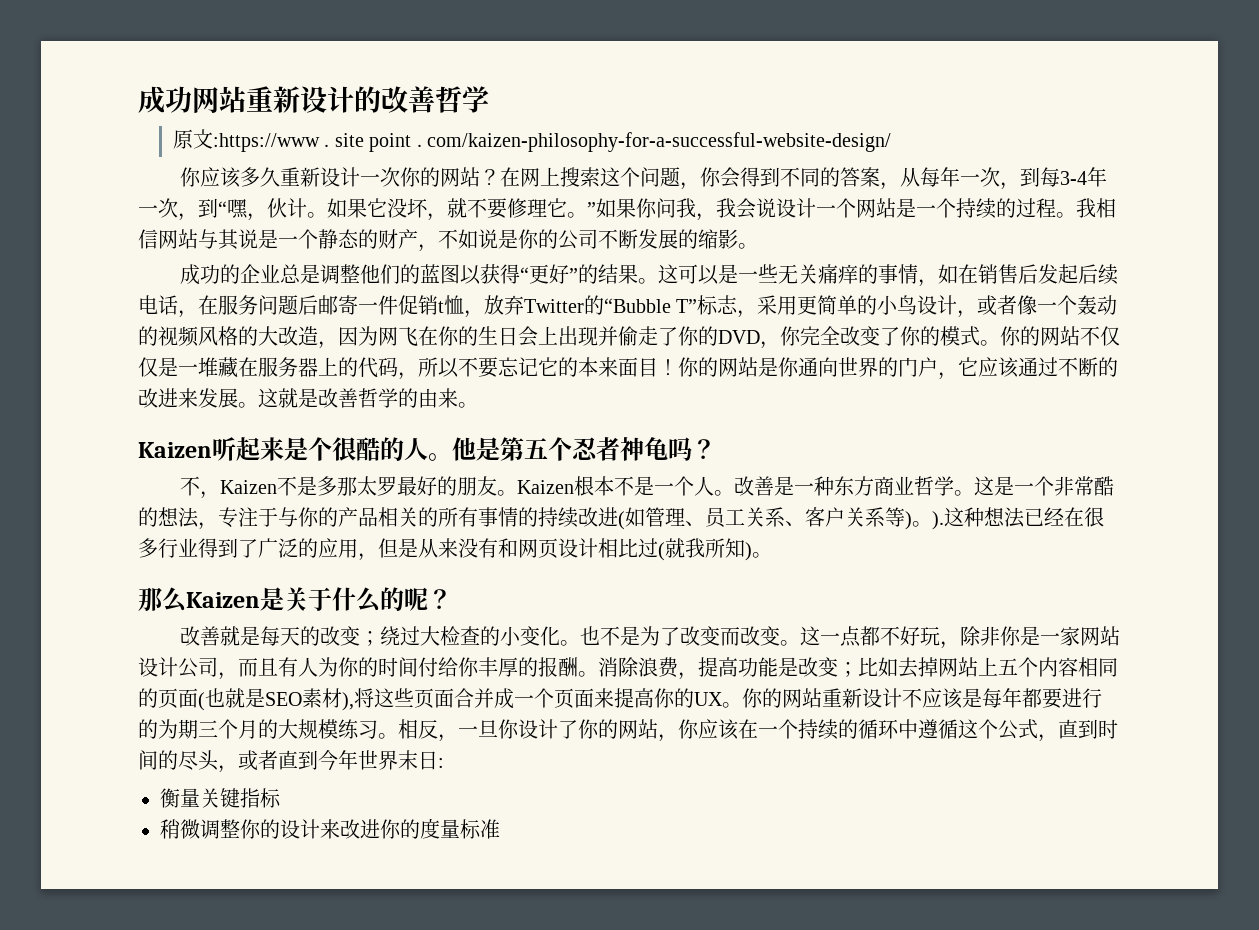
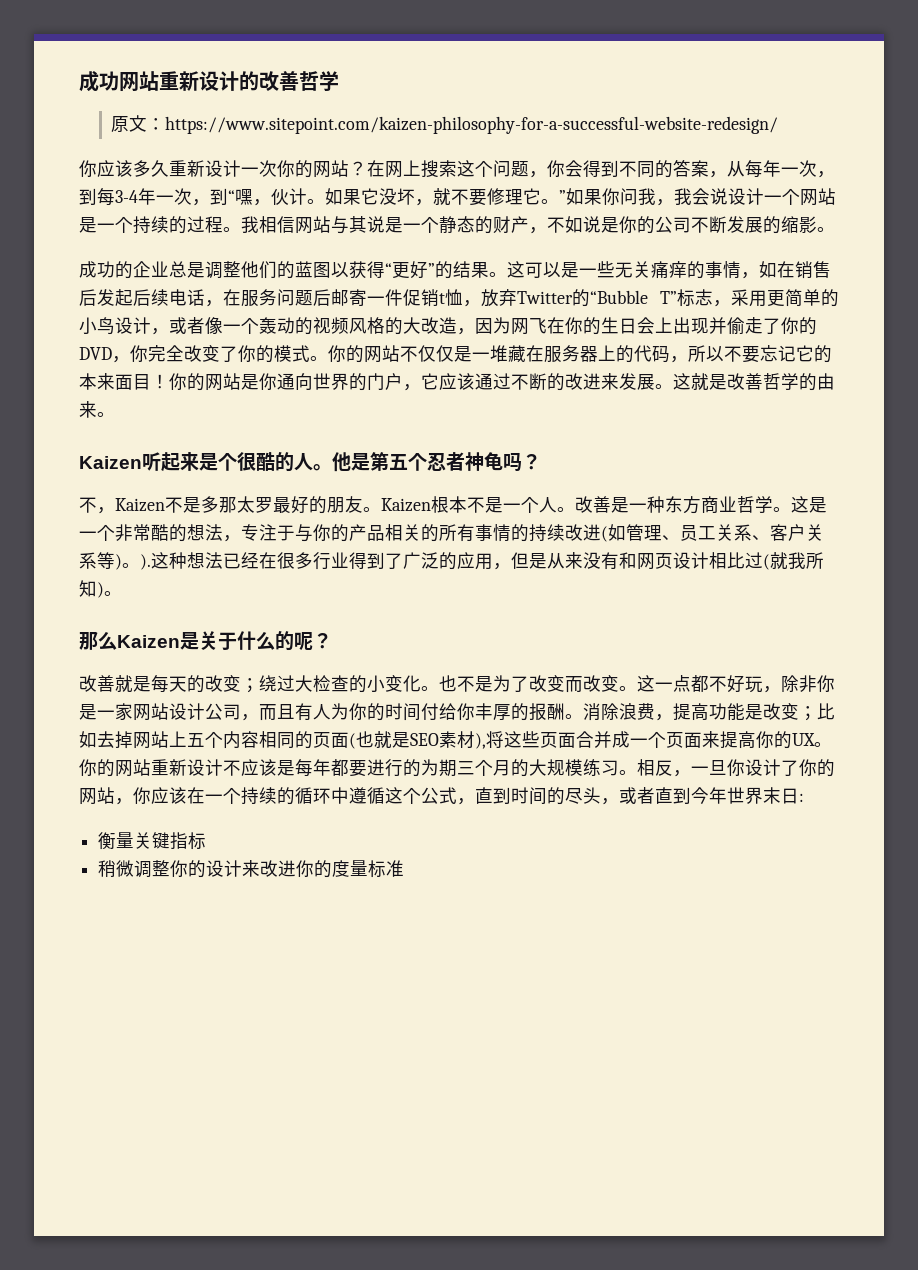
[213,132,892,152] :https://www . site point . com/kaizen-philosophy-for-a-successful-website-design/ -> [147,116,779,134] ：https://www.sitepoint.com/kaizen-philosophy-for-a-successful-website-redesign/

